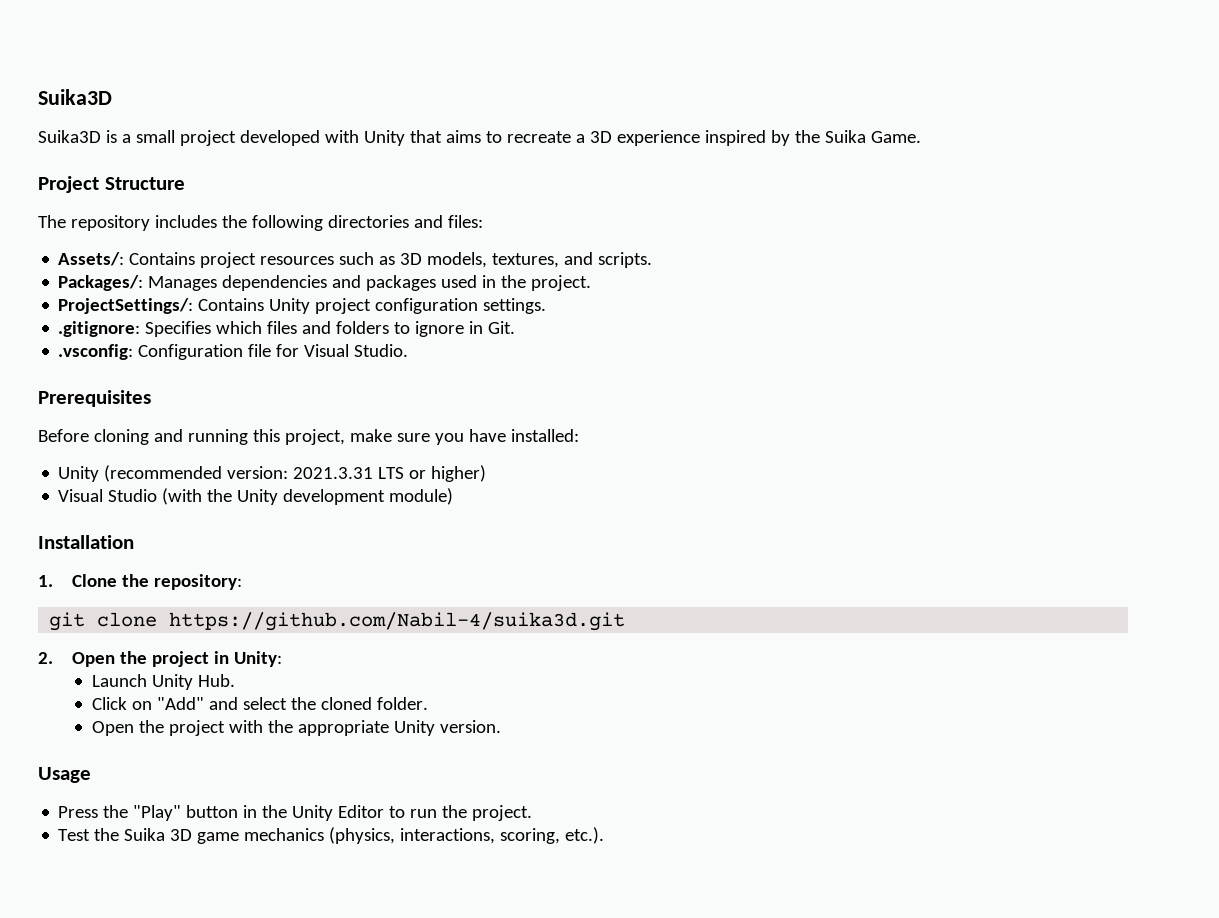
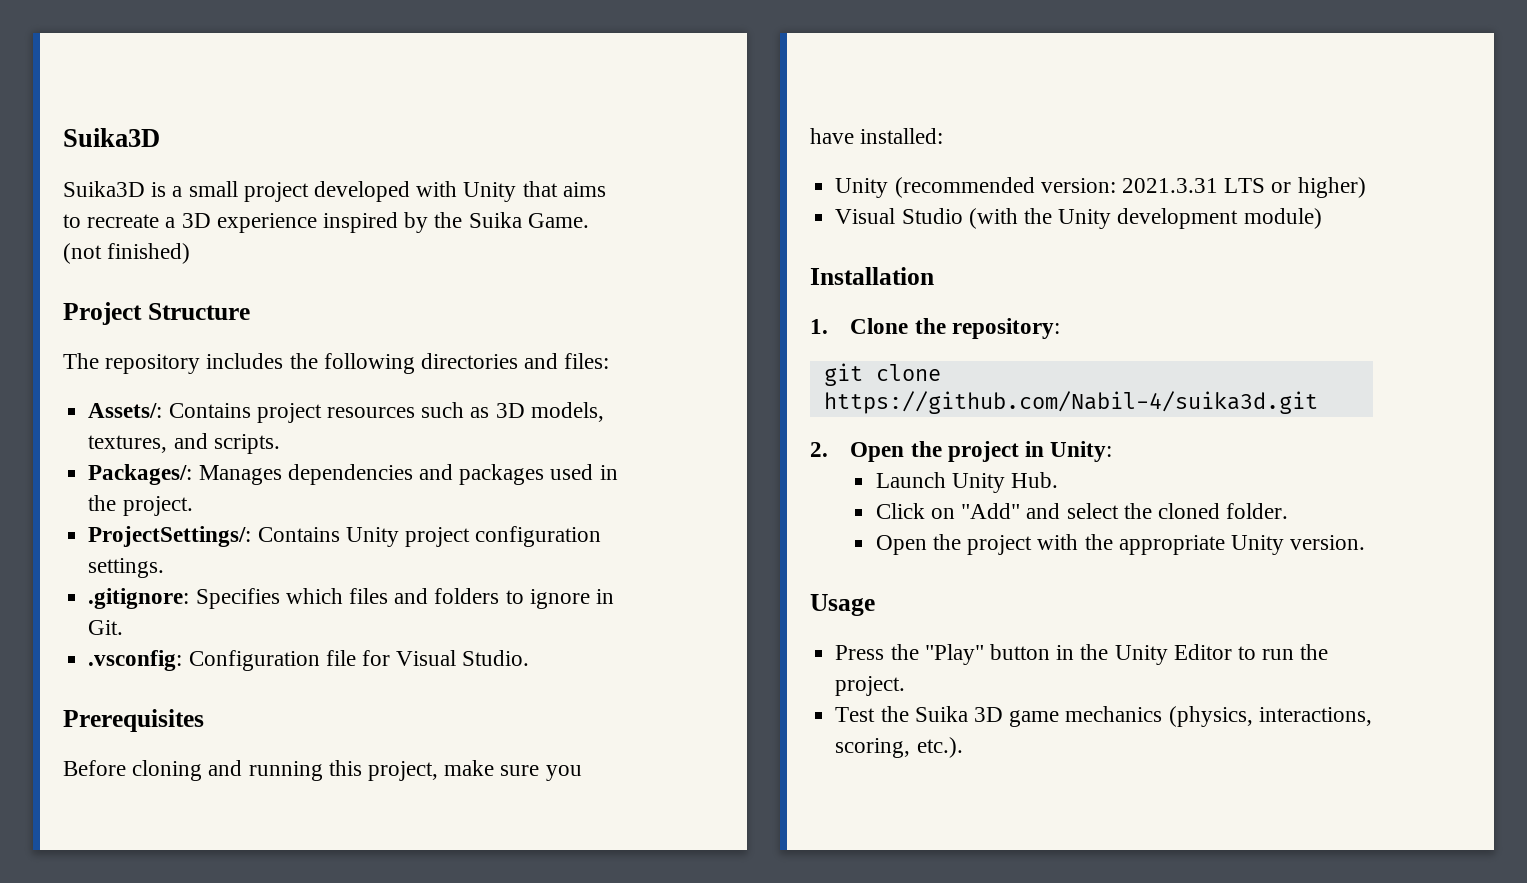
(921, 137) none -> [63,243,191,264] (not finished)

